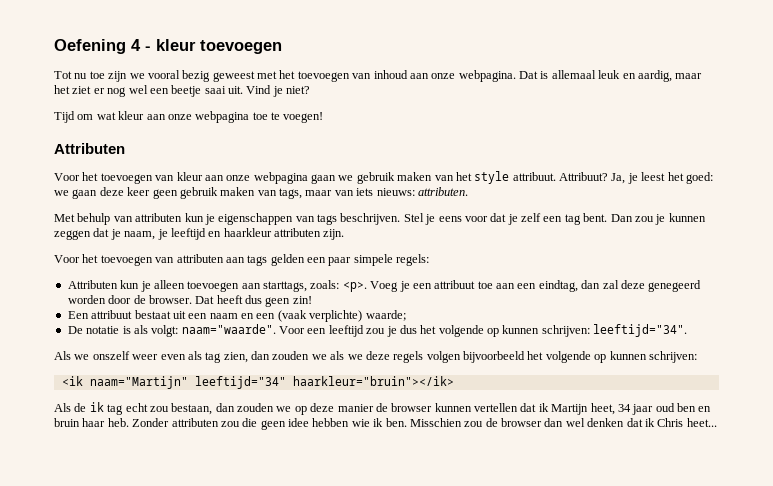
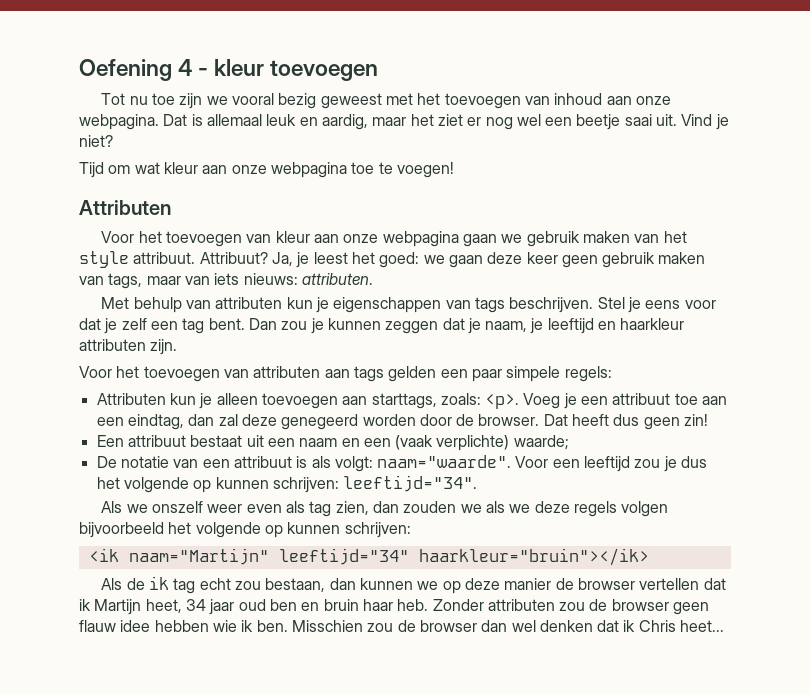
(120, 330) none -> [173,456,292,468] van een attribuut
[237,403,274,412] zouden -> [359,578,413,590] kunnen
[434,403,472,412] kunnen -> (635, 584) none
[242,418,286,430] die geen -> [589,599,710,615] [79,620,116,632] de browser geen flauw

